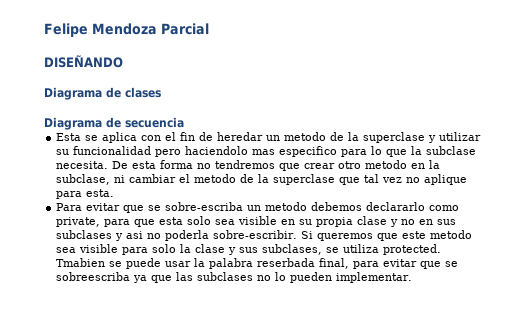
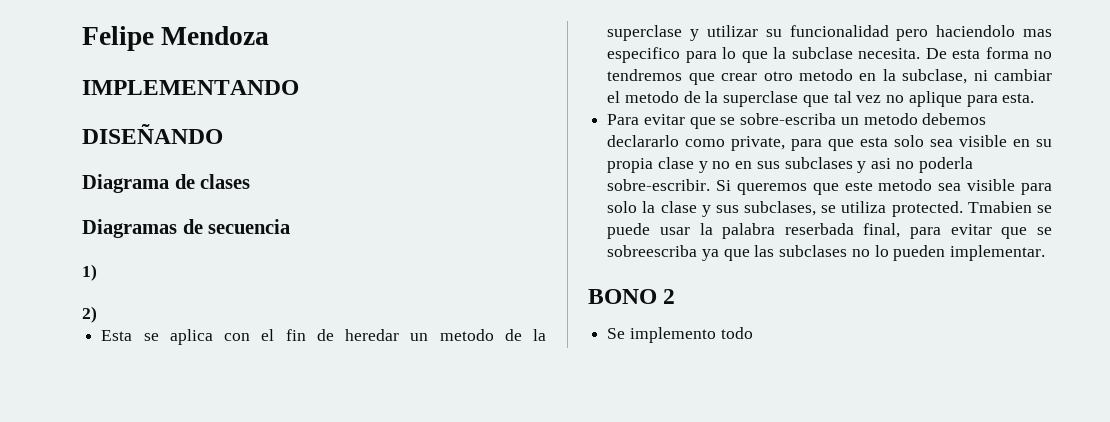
[161,23,209,35] Parcial -> [82,80,299,95] // IMPLEMENTANDO
[44,117,102,130] Diagrama -> [82,219,177,238] Diagramas
(184, 122) none -> [82,264,97,281] [82,306,97,323] // 1) // 2)
(413, 277) none -> [588,289,676,304] [607,327,753,343] // BONO 2 // Se implemento todo

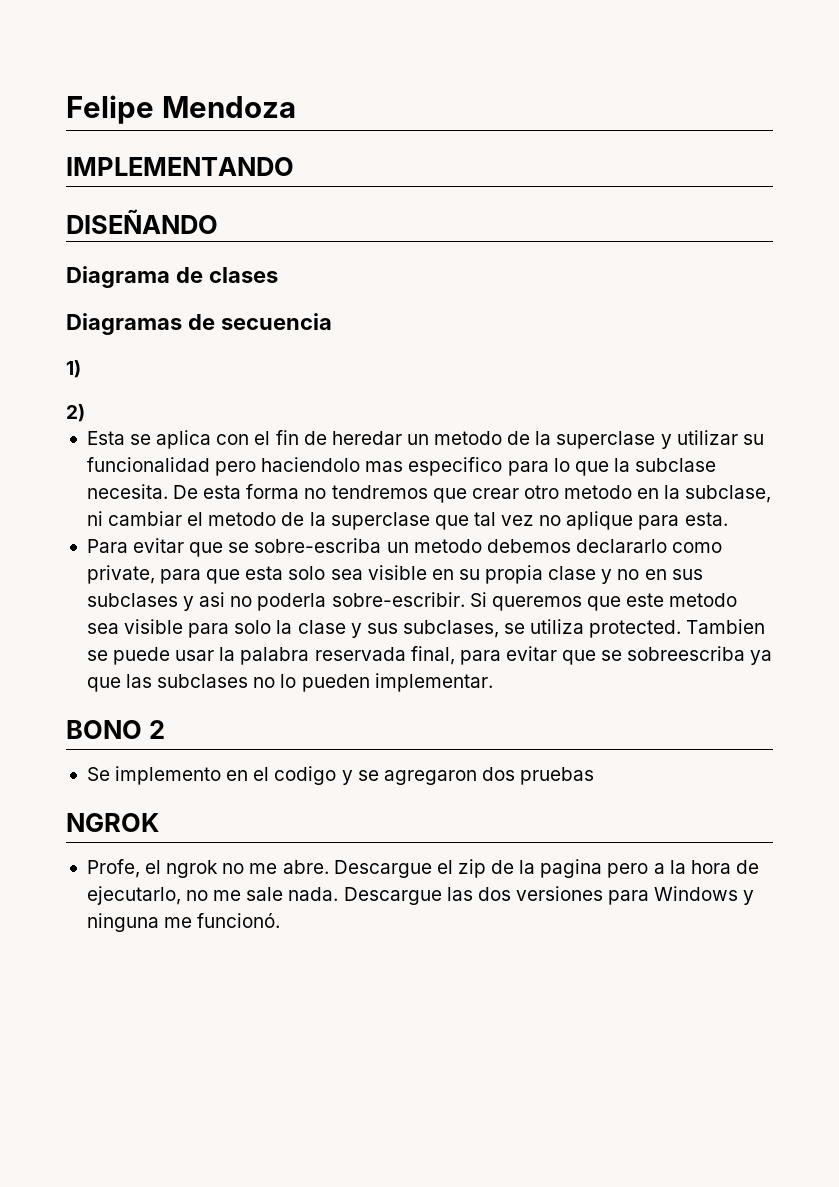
[967,201,1032,213] Tmabien -> [686,619,766,634] Tambien
[784,223,854,235] reserbada -> [314,647,406,661] reservada
[720,327,753,339] todo -> [226,766,595,785] [66,813,159,832] [86,859,759,878] [86,886,755,905] [86,913,281,932] en el codigo y se agregaron dos pruebas // NGROK // Profe, el ngrok no me abre. Descargue el zip de la pagina pero a la hora de ejecutarlo, no me sale nada. Descargue las dos versiones para Windows y ninguna me funcionó.

